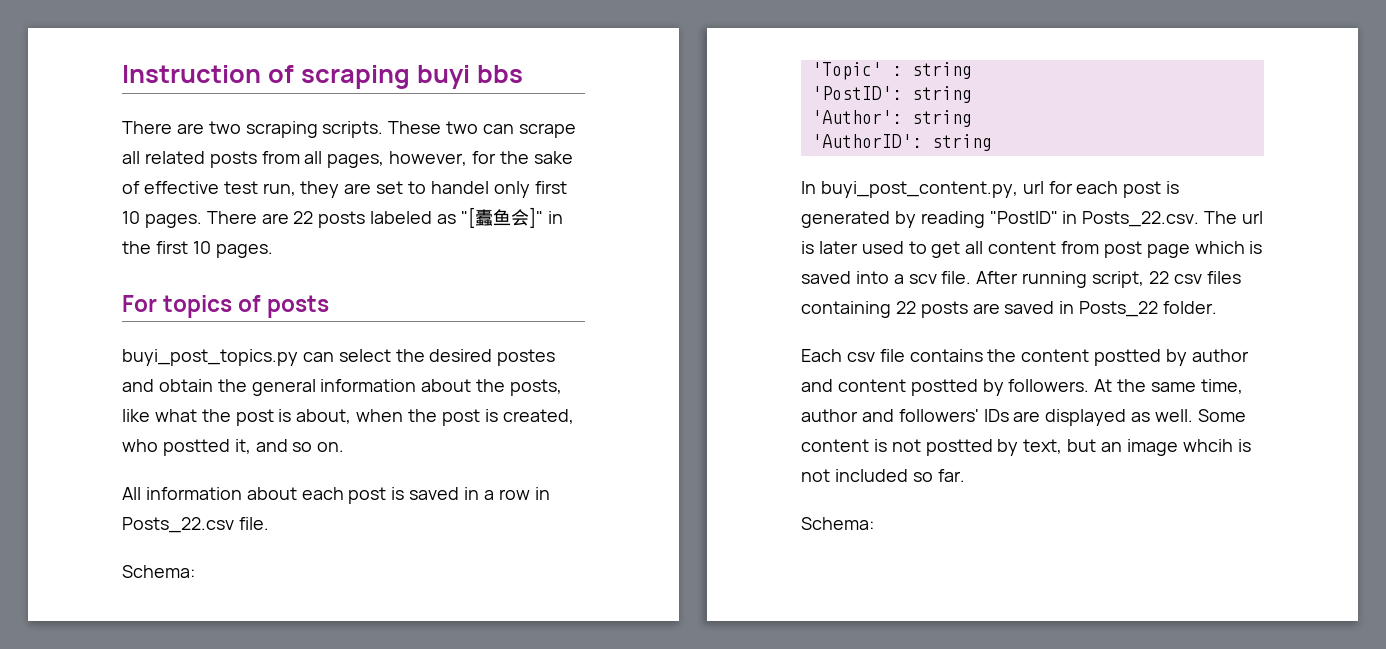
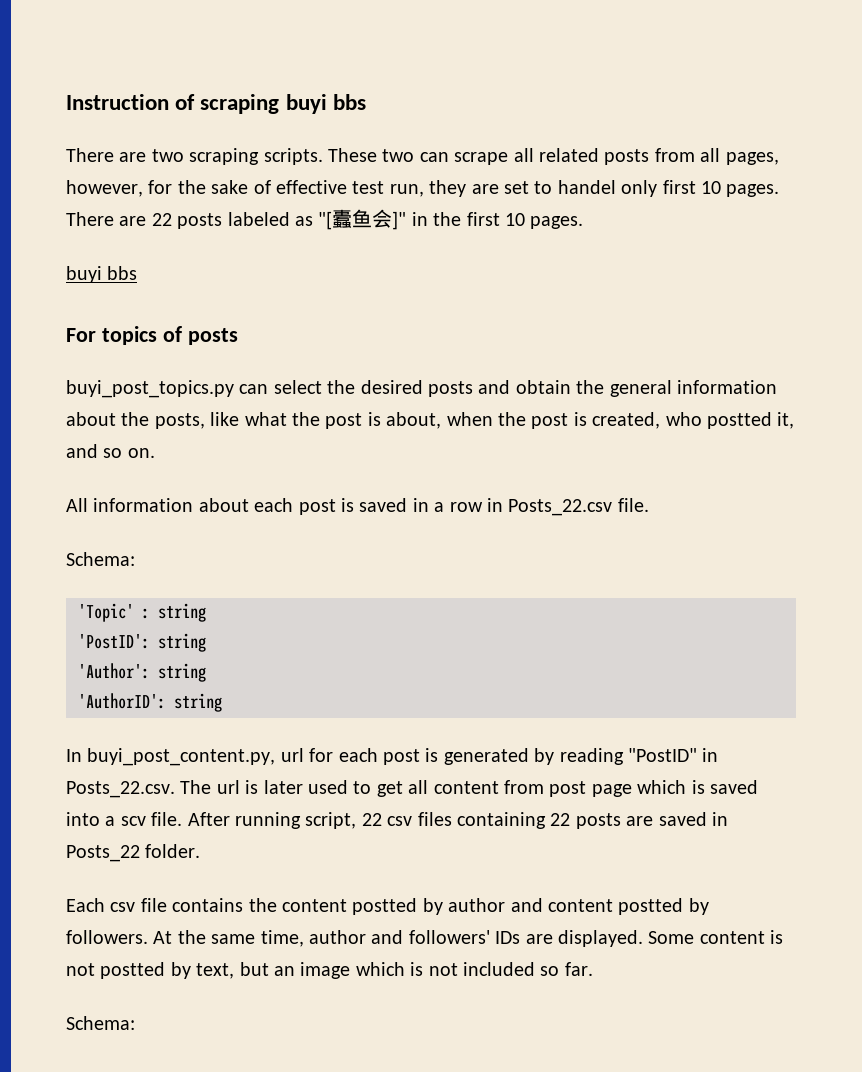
(273, 251) none -> [66,266,138,283] // buyi bbs
[497,349,556,366] postes -> [427,381,473,397] posts
[1045,409,1194,426] displayed as well. -> [557,930,643,947] displayed.
[1182,439,1233,452] whcih -> [355,962,405,976] which

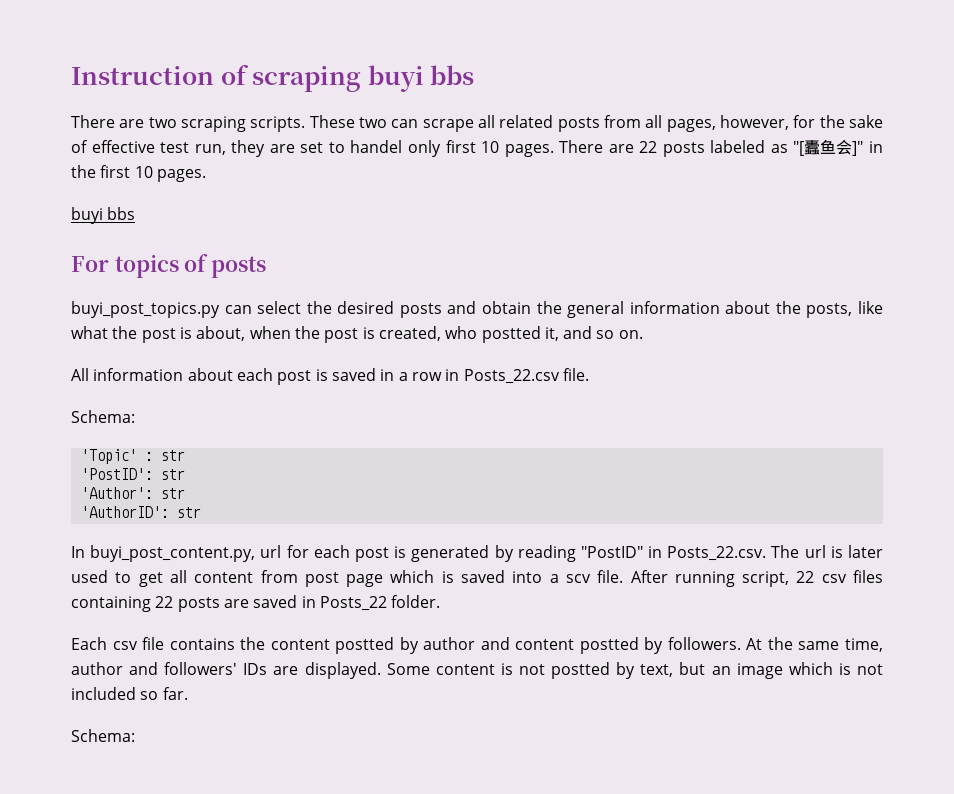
[158,603,206,622] string -> [160,450,185,461] str
[158,633,206,652] string -> [160,469,185,480] str
[158,663,206,682] string -> [160,488,185,499] str
[174,693,222,712] string -> [176,507,201,518] str

